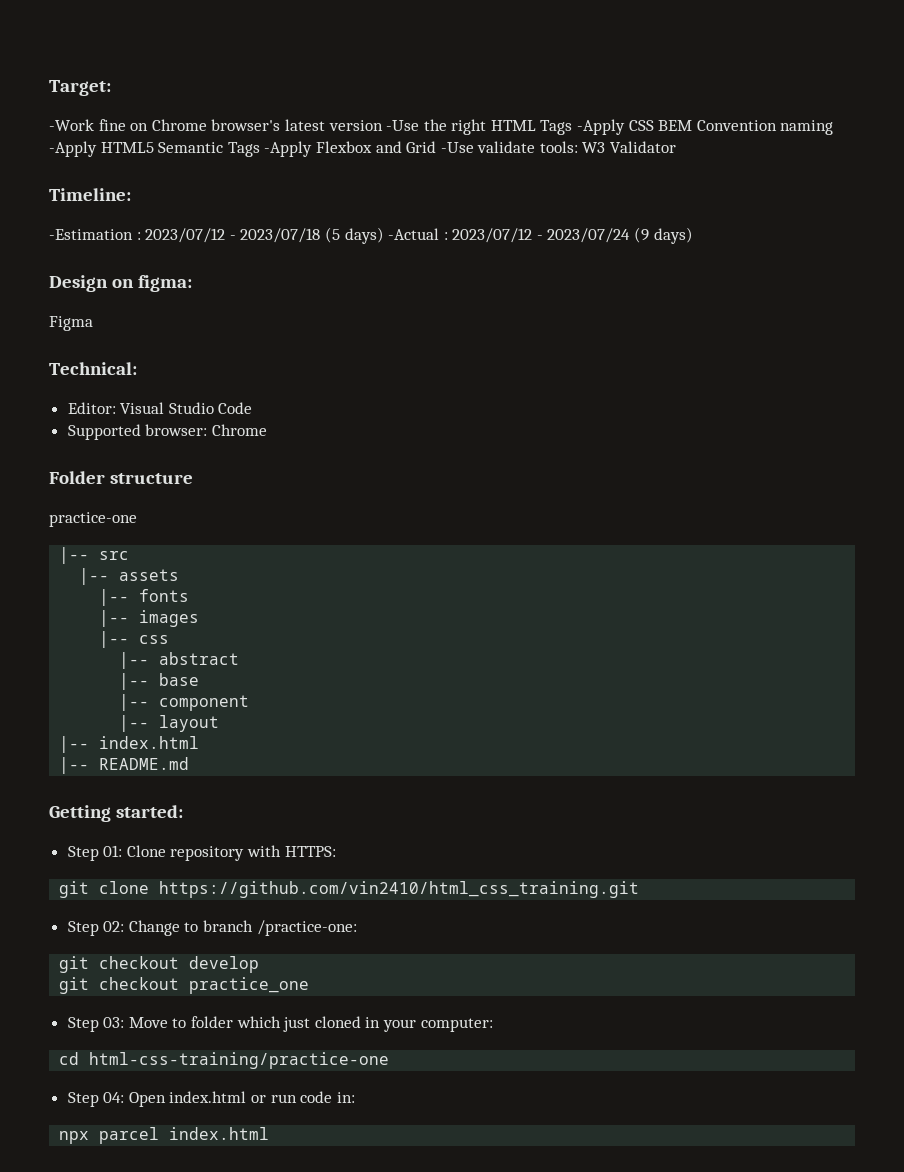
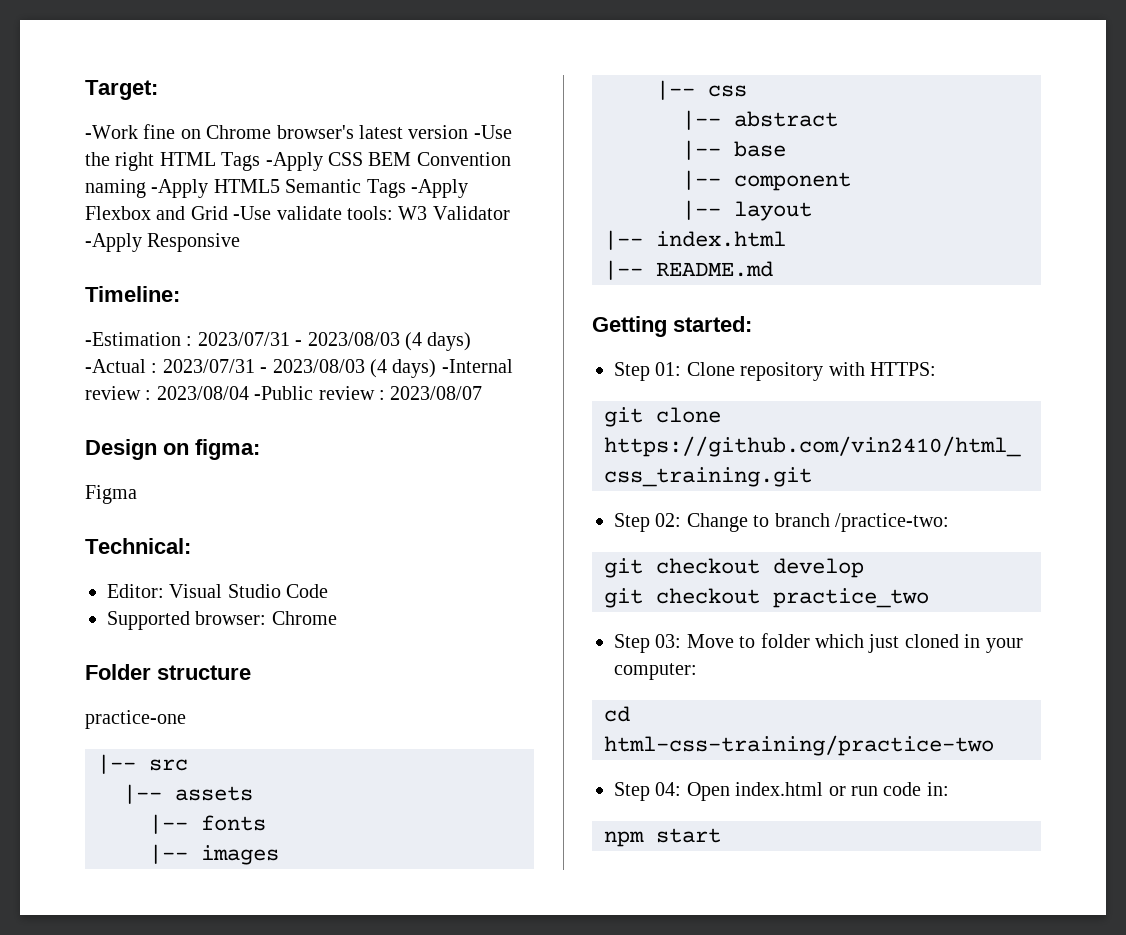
(677, 147) none -> [85,233,241,252] -Apply Responsive
[145,227,693,244] 2023/07/12 - 2023/07/18 (5 days) -Actual : 2023/07/12 - 2023/07/24 (9 days) -> [197,332,472,351] [85,359,513,378] [85,386,483,400] 2023/07/31 - 2023/08/03 (4 days) -Actual : 2023/07/31 - 2023/08/03 (4 days) -Internal review : 2023/08/04 -Public review : 2023/08/07
[256,920,357,936] /practice-one: -> [835,513,949,532] /practice-two:
[189,977,310,994] practice_one -> [773,588,929,608] practice_two
[89,1052,390,1069] html-css-training/practice-one -> [604,735,994,756] html-css-training/practice-two
[59,1127,270,1144] npx parcel index.html -> [604,828,721,847] npm start

